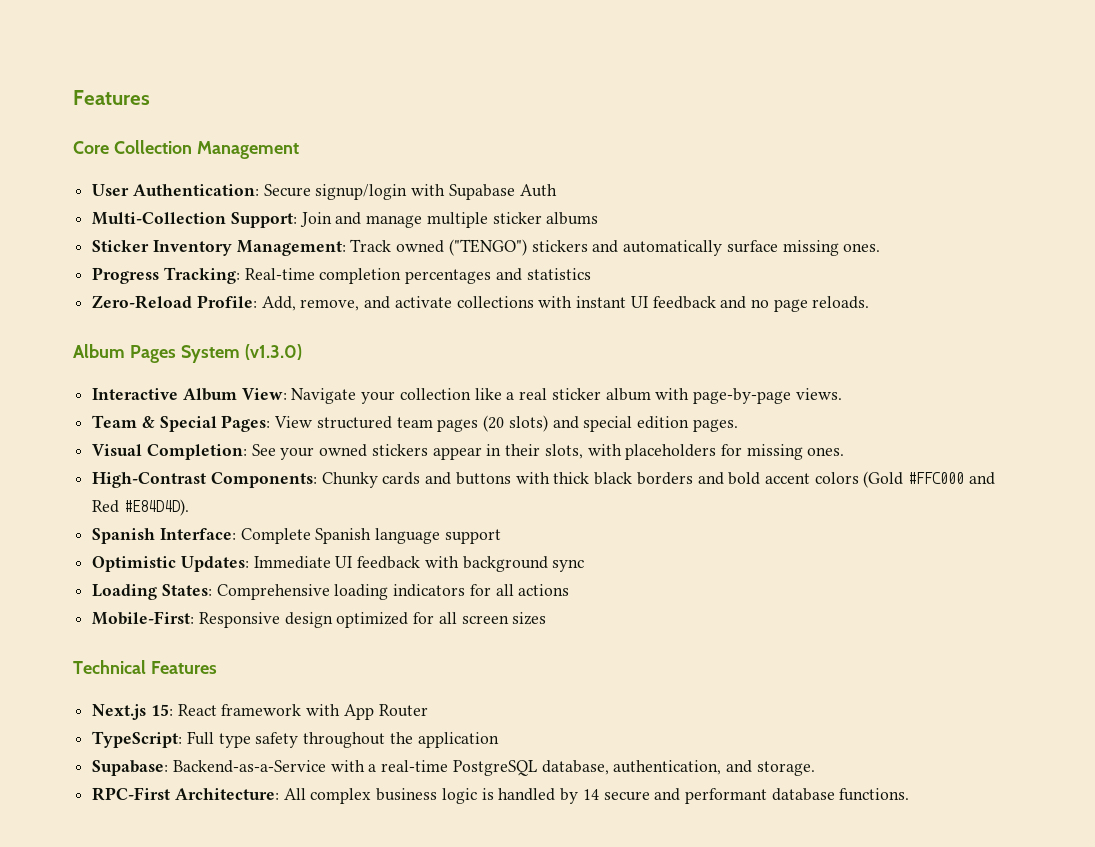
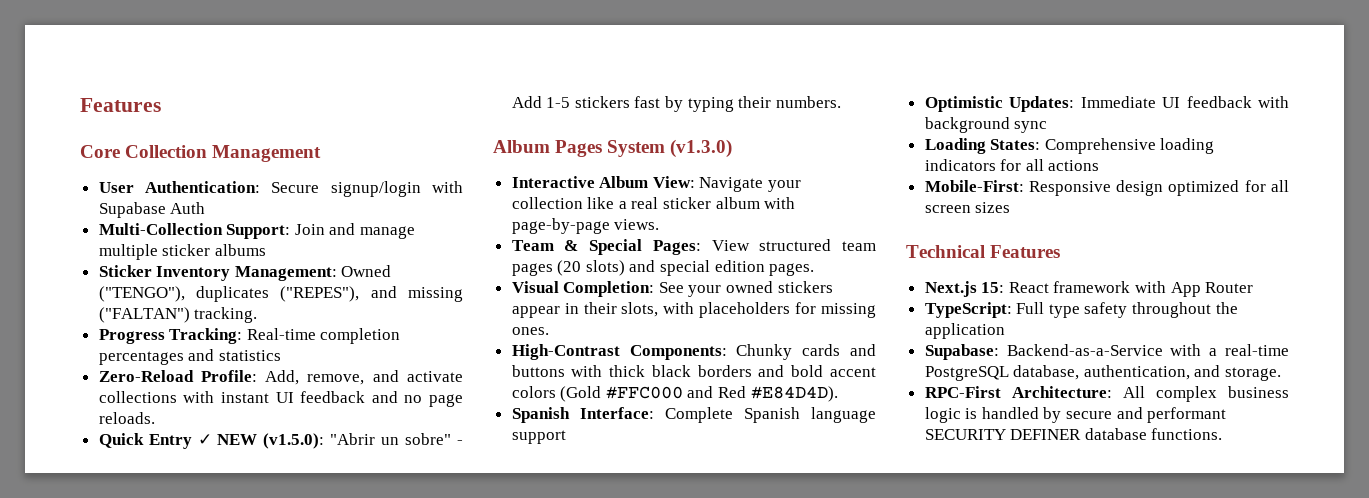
[350,239,881,256] Track owned ("TENGO") stickers and automatically surface missing ones. -> [341,265,392,277] [98,286,463,302] [98,307,258,323] Owned ("TENGO"), duplicates ("REPES"), and missing ("FALTAN") tracking.
(870, 302) none -> [98,433,463,449] [511,96,841,112] // Quick Entry ✓ NEW (v1.5.0): "Abrir un sobre" - Add 1-5 stickers fast by typing their numbers.
[582,789,599,800] 14 -> (1062, 415) none
(767, 796) none -> [924,429,1082,440] SECURITY DEFINER

